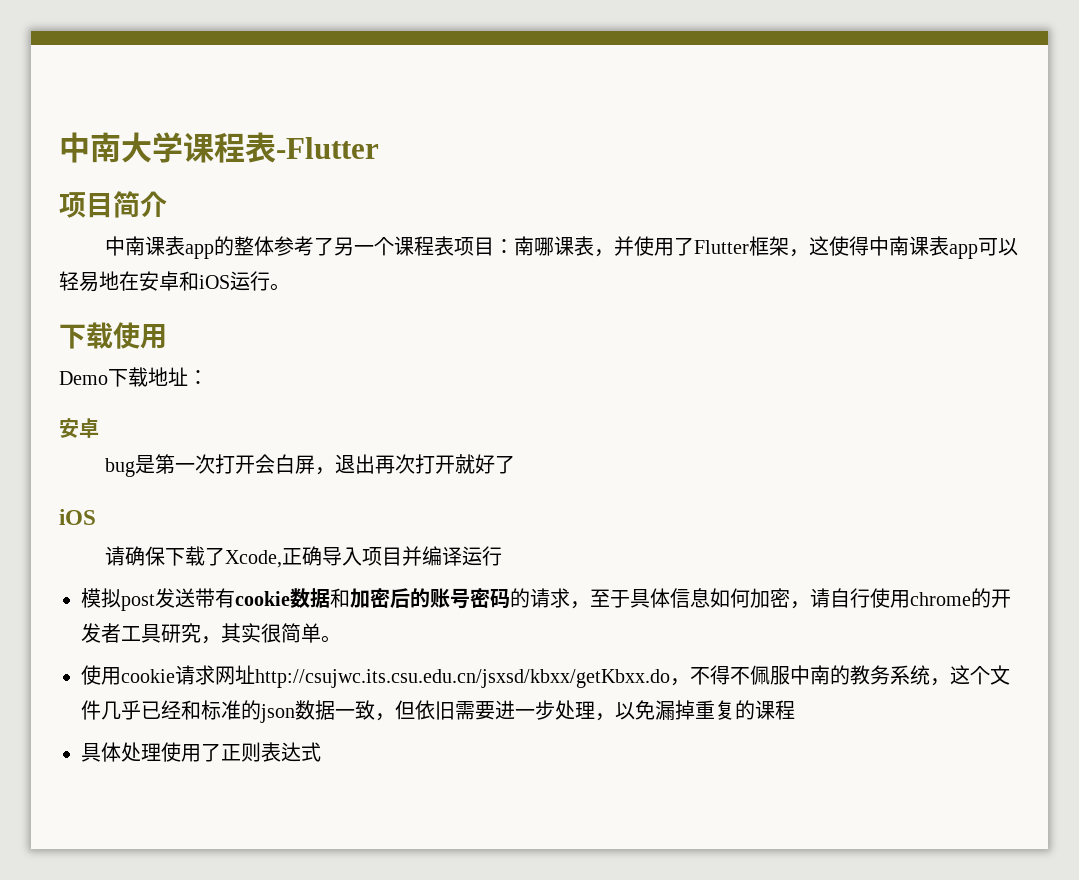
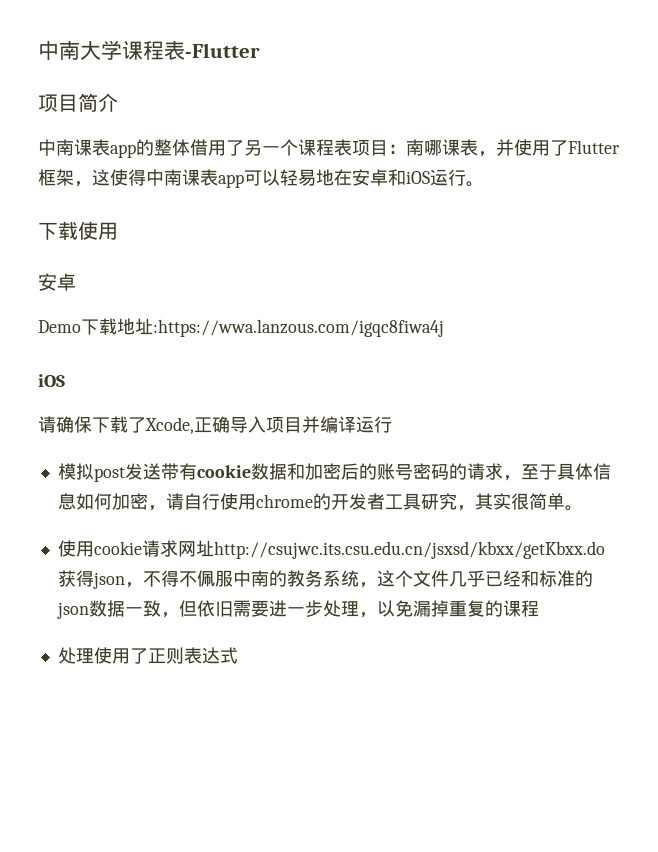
[273,236,314,256] 参考 -> [190,139,226,156] 借用
(167, 336) none -> [38,273,76,291] // 安卓
[188,370,208,385] [59,418,99,438] [104,454,515,477] ： // 安卓 // bug是第一次打开会白屏，退出再次打开就好了 -> [153,319,444,337] :https://wwa.lanzous.com/igqc8fiwa4j
(670, 678) none -> [57,570,125,589] 获得json
[81,742,121,762] 具体 -> (539, 608) none

